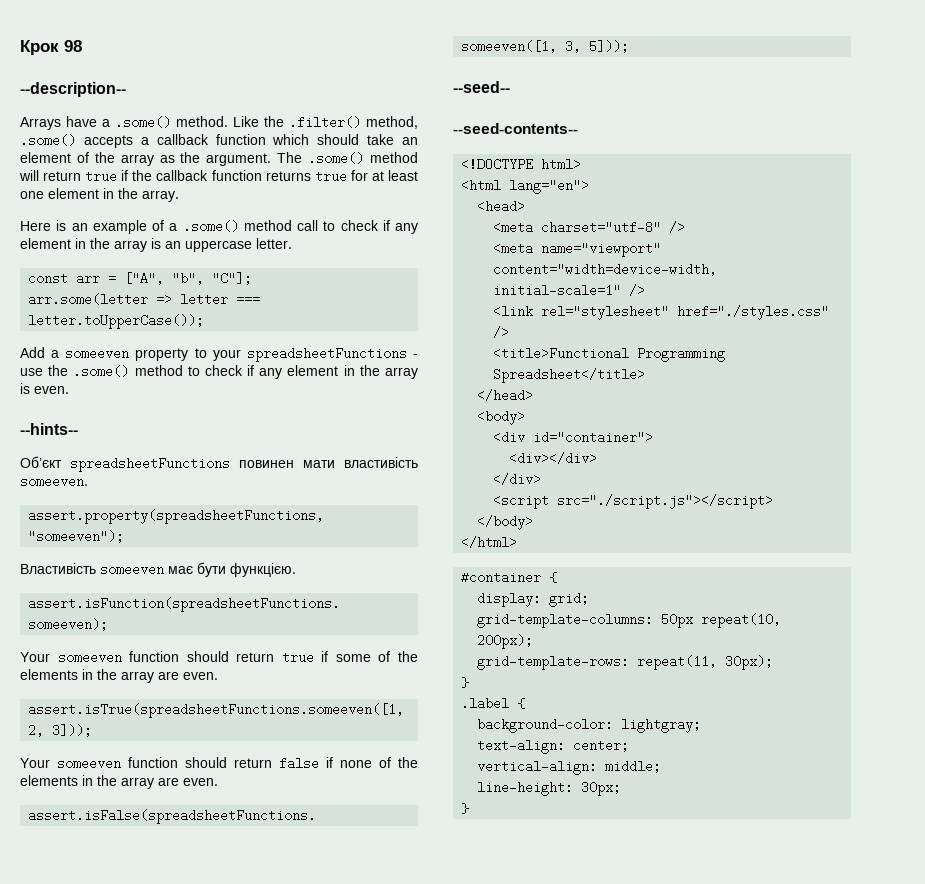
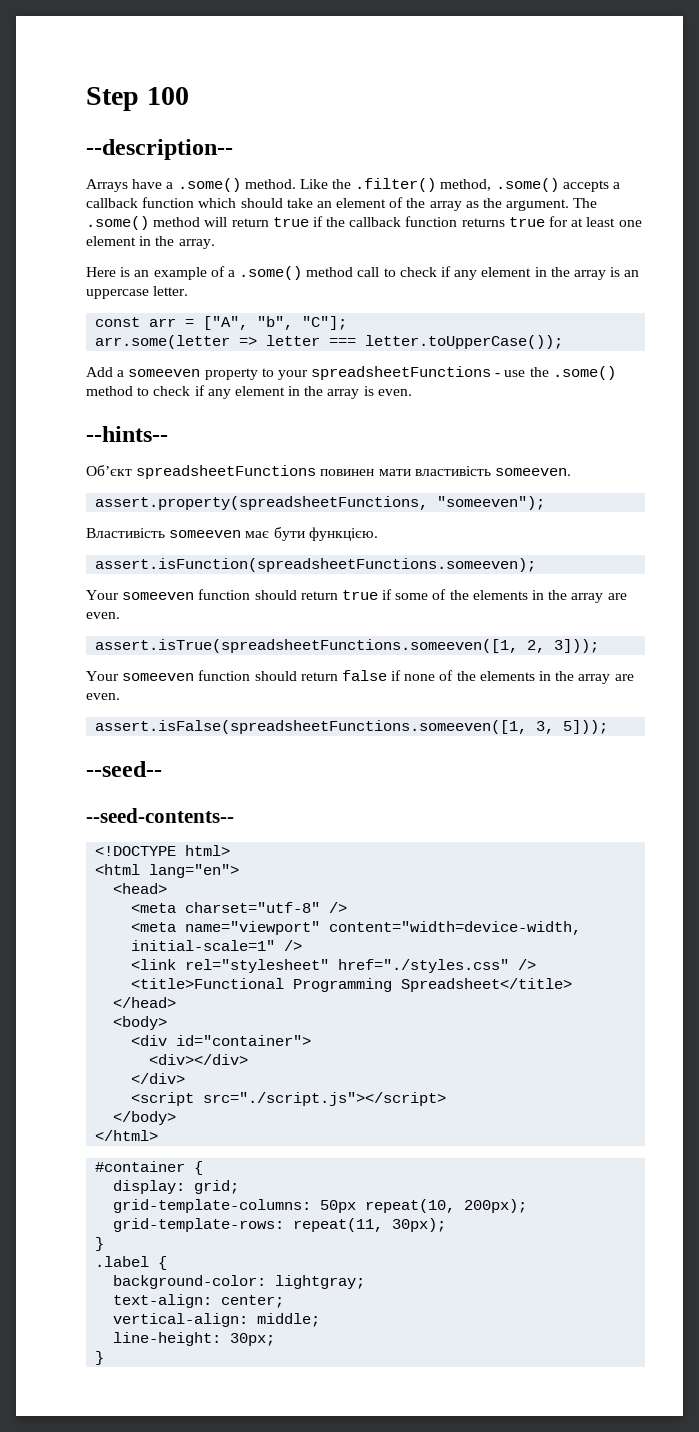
[20,40,82,55] Крок 98 -> [86,87,189,111] Step 100

